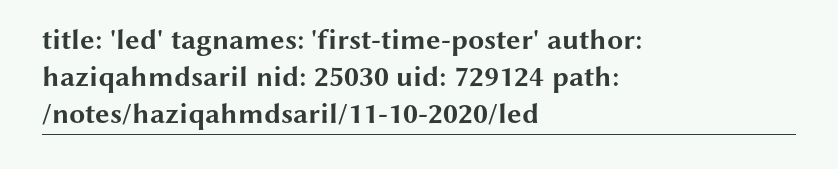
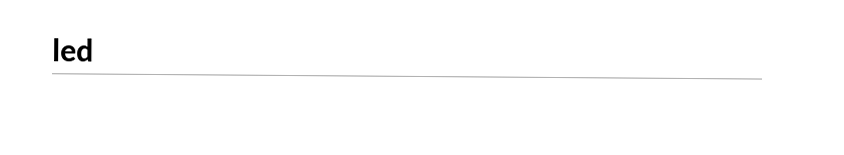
[42,29,643,56] [42,66,620,93] [42,103,539,130] title: 'led' tagnames: 'first-time-poster' author: haziqahmdsaril nid: 25030 uid: 729124 path: /notes/haziqahmdsaril/11-10-2020/led -> [52,38,94,62] led

